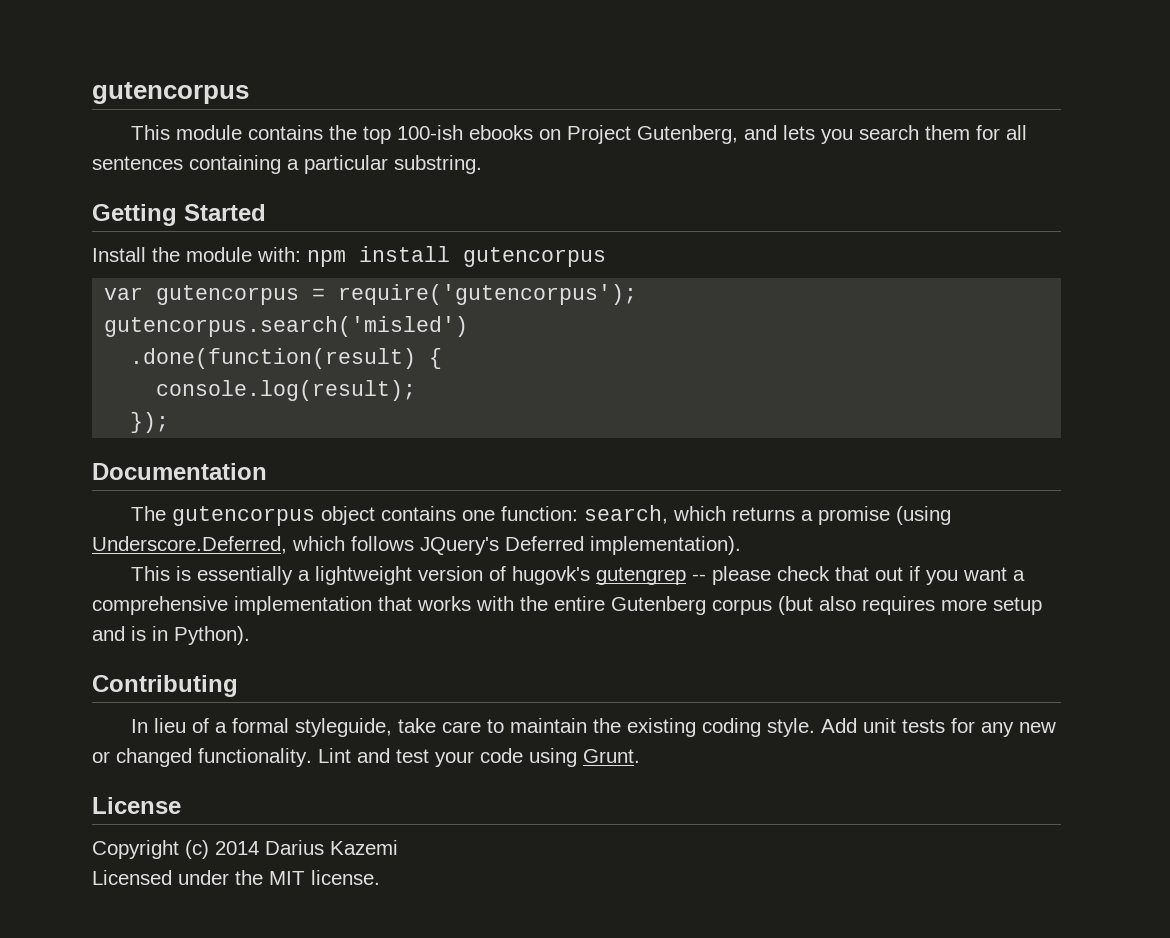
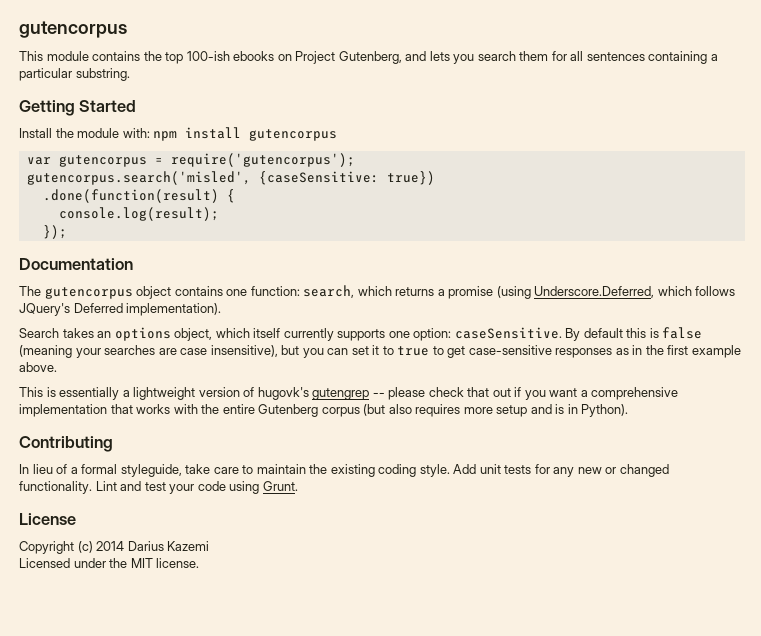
[104,316,469,337] gutencorpus.search('misled') -> [26,171,435,185] gutencorpus.search('misled', {caseSensitive: true})
(741, 545) none -> [19,327,703,341] [19,345,741,358] [19,362,57,372] // Search takes an options object, which itself currently supports one option: caseSensitive. By default this is false (meaning your searches are case insensitive), but you can set it to true to get case-sensitive responses as in the first example above.

